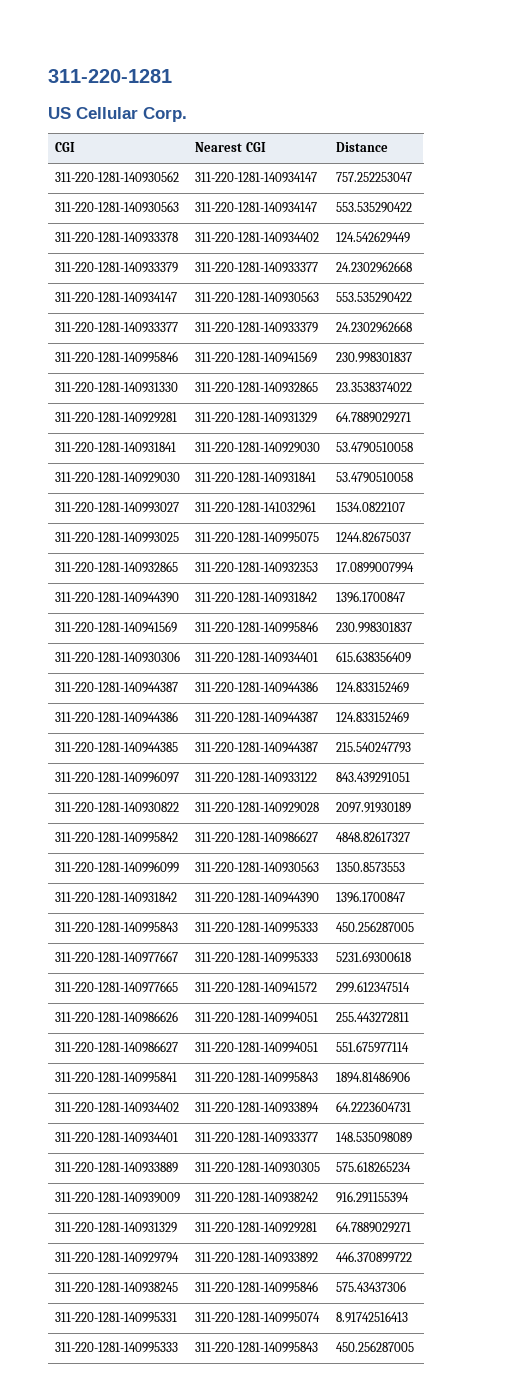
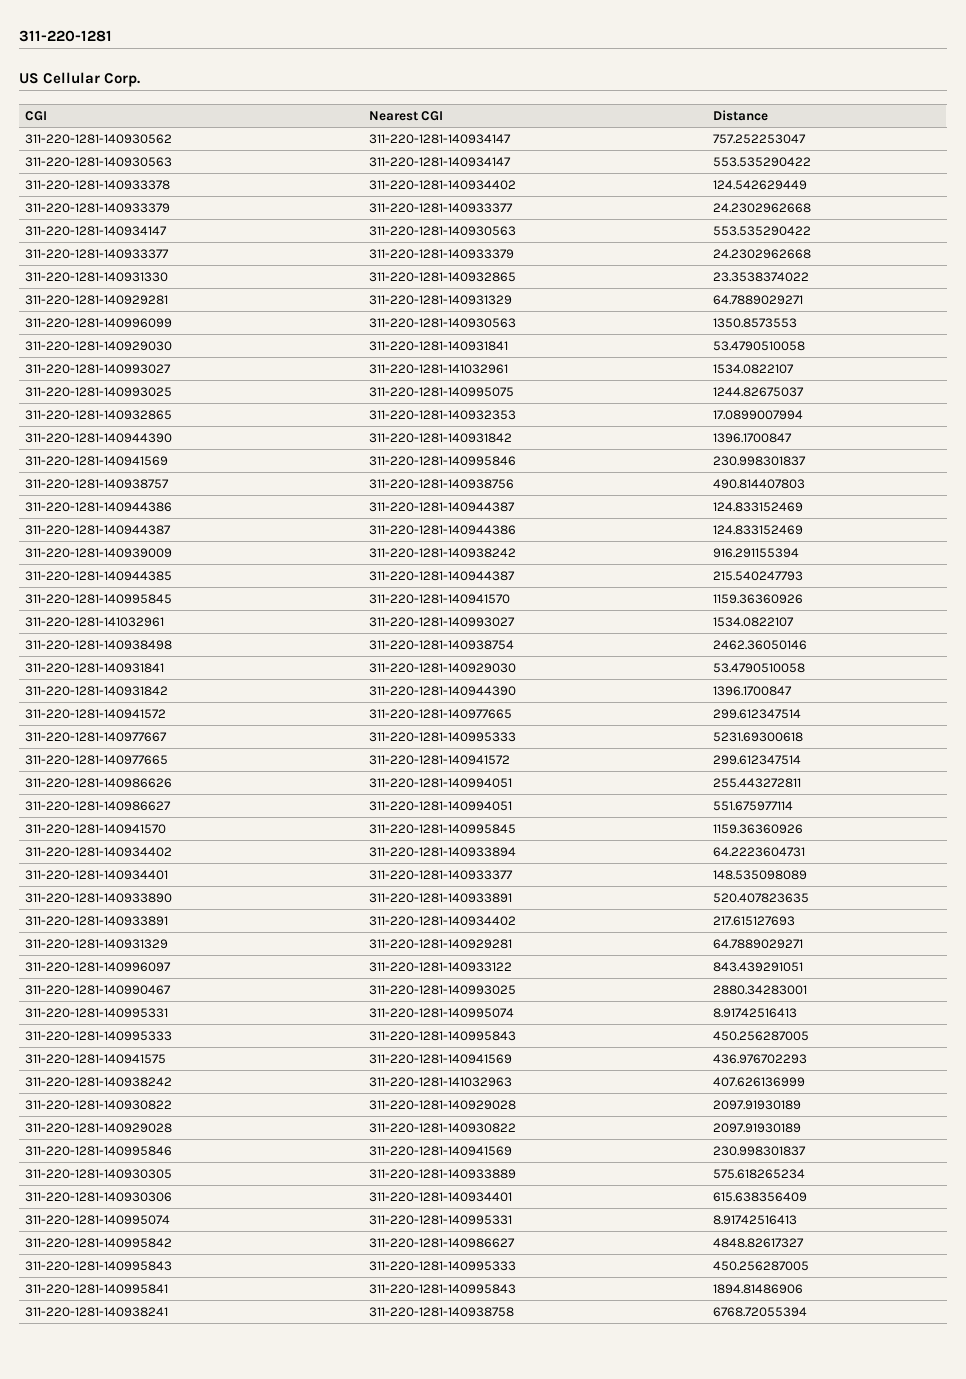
[55,351,179,363] [195,351,318,363] [336,352,413,363] // 311-220-1281-140995846 | 311-220-1281-140941569 | 230.998301837 -> (811, 254) none
[55,442,177,453] [195,442,321,453] [336,442,414,453] 311-220-1281-140931841 | 311-220-1281-140929030 | 53.4790510058 -> [24,318,172,328] [368,318,516,328] [712,318,797,328] 311-220-1281-140996099 | 311-220-1281-140930563 | 1350.8573553
[55,651,181,663] [195,652,319,663] [336,651,412,663] 311-220-1281-140930306 | 311-220-1281-140934401 | 615.638356409 -> [24,479,169,489] [368,479,514,489] [712,479,805,489] [24,502,172,512] [368,502,515,512] [712,502,803,512] 311-220-1281-140938757 | 311-220-1281-140938756 | 490.814407803 // 311-220-1281-140944386 | 311-220-1281-140944387 | 124.833152469
[55,711,179,723] [195,712,319,723] [336,711,410,723] 311-220-1281-140944386 | 311-220-1281-140944387 | 124.833152469 -> [24,548,172,558] [368,548,516,558] [712,548,799,558] 311-220-1281-140939009 | 311-220-1281-140938242 | 916.291155394
[55,771,180,783] [195,772,318,783] [336,772,411,783] [55,802,180,813] [195,802,320,813] [336,802,412,813] [55,832,179,843] [195,831,319,843] [336,831,411,842] [55,861,180,873] [195,861,320,873] [336,862,406,872] 311-220-1281-140996097 | 311-220-1281-140933122 | 843.439291051 // 311-220-1281-140930822 | 311-220-1281-140929028 | 2097.91930189 // 311-220-1281-140995842 | 311-220-1281-140986627 | 4848.82617327 // 311-220-1281-140996099 | 311-220-1281-140930563 | 1350.8573553 -> [24,594,172,604] [368,594,510,604] [712,594,803,604] [24,617,164,627] [368,617,515,627] [712,617,794,627] [24,640,172,650] [368,640,514,650] [712,640,807,650] [24,663,164,673] [368,663,516,673] [712,663,805,673] 311-220-1281-140995845 | 311-220-1281-140941570 | 1159.36360926 // 311-220-1281-141032961 | 311-220-1281-140993027 | 1534.0822107 // 311-220-1281-140938498 | 311-220-1281-140938754 | 2462.36050146 // 311-220-1281-140931841 | 311-220-1281-140929030 | 53.4790510058
[55,922,179,933] [195,922,319,933] [336,921,415,932] 311-220-1281-140995843 | 311-220-1281-140995333 | 450.256287005 -> [24,709,166,719] [368,709,512,719] [712,709,801,719] 311-220-1281-140941572 | 311-220-1281-140977665 | 299.612347514
[55,1072,178,1083] [195,1072,319,1083] [336,1071,411,1083] 311-220-1281-140995841 | 311-220-1281-140995843 | 1894.81486906 -> [24,824,166,834] [368,824,516,834] [712,824,803,834] 311-220-1281-140941570 | 311-220-1281-140995845 | 1159.36360926
[55,1162,179,1173] [195,1162,321,1173] [336,1161,412,1172] [55,1192,181,1203] [195,1192,319,1203] [336,1191,410,1203] [55,1222,178,1233] [195,1222,318,1233] [336,1221,412,1233] [55,1252,180,1263] [195,1252,319,1263] [336,1251,413,1263] [55,1282,179,1293] [195,1281,319,1293] [336,1281,407,1292] 311-220-1281-140933889 | 311-220-1281-140930305 | 575.618265234 // 311-220-1281-140939009 | 311-220-1281-140938242 | 916.291155394 // 311-220-1281-140931329 | 311-220-1281-140929281 | 64.7889029271 // 311-220-1281-140929794 | 311-220-1281-140933892 | 446.370899722 // 311-220-1281-140938245 | 311-220-1281-140995846 | 575.43437306 -> [24,893,172,903] [368,893,512,903] [712,893,809,903] [24,916,168,926] [368,916,516,926] [712,916,795,926] [24,939,168,949] [368,939,512,949] [712,939,803,949] [24,962,171,972] [368,962,512,972] [712,962,803,972] [24,985,171,995] [368,985,516,995] [712,985,807,995] 311-220-1281-140933890 | 311-220-1281-140933891 | 520.407823635 // 311-220-1281-140933891 | 311-220-1281-140934402 | 217.615127693 // 311-220-1281-140931329 | 311-220-1281-140929281 | 64.7889029271 // 311-220-1281-140996097 | 311-220-1281-140933122 | 843.439291051 // 311-220-1281-140990467 | 311-220-1281-140993025 | 2880.34283001
(415, 1346) none -> [24,1054,166,1064] [368,1054,512,1064] [712,1054,807,1064] [24,1077,172,1087] [368,1077,512,1087] [712,1077,805,1087] [24,1100,172,1110] [368,1100,516,1110] [712,1100,801,1110] [24,1123,172,1133] [368,1123,516,1133] [712,1123,801,1133] [24,1146,172,1156] [368,1146,512,1156] [712,1146,806,1156] [24,1169,172,1179] [368,1169,516,1179] [712,1169,805,1179] [24,1192,172,1202] [368,1192,512,1202] [712,1192,807,1202] [24,1215,170,1225] [368,1215,512,1225] [712,1215,797,1225] [24,1238,172,1248] [368,1238,515,1248] [712,1238,804,1248] [24,1261,172,1271] [368,1261,516,1271] [712,1261,809,1271] [24,1284,168,1294] [368,1284,516,1294] [712,1284,803,1294] [24,1307,168,1317] [368,1307,514,1317] [712,1307,807,1317] // 311-220-1281-140941575 | 311-220-1281-140941569 | 436.976702293 // 311-220-1281-140938242 | 311-220-1281-141032963 | 407.626136999 // 311-220-1281-140930822 | 311-220-1281-140929028 | 2097.91930189 // 311-220-1281-140929028 | 311-220-1281-140930822 | 2097.91930189 // 311-220-1281-140995846 | 311-220-1281-140941569 | 230.998301837 // 311-220-1281-140930305 | 311-220-1281-140933889 | 575.618265234 // 311-220-1281-140930306 | 311-220-1281-140934401 | 615.638356409 // 311-220-1281-140995074 | 311-220-1281-140995331 | 8.91742516413 // 311-220-1281-140995842 | 311-220-1281-140986627 | 4848.82617327 // 311-220-1281-140995843 | 311-220-1281-140995333 | 450.256287005 // 311-220-1281-140995841 | 311-220-1281-140995843 | 1894.81486906 // 311-220-1281-140938241 | 311-220-1281-140938758 | 6768.72055394

